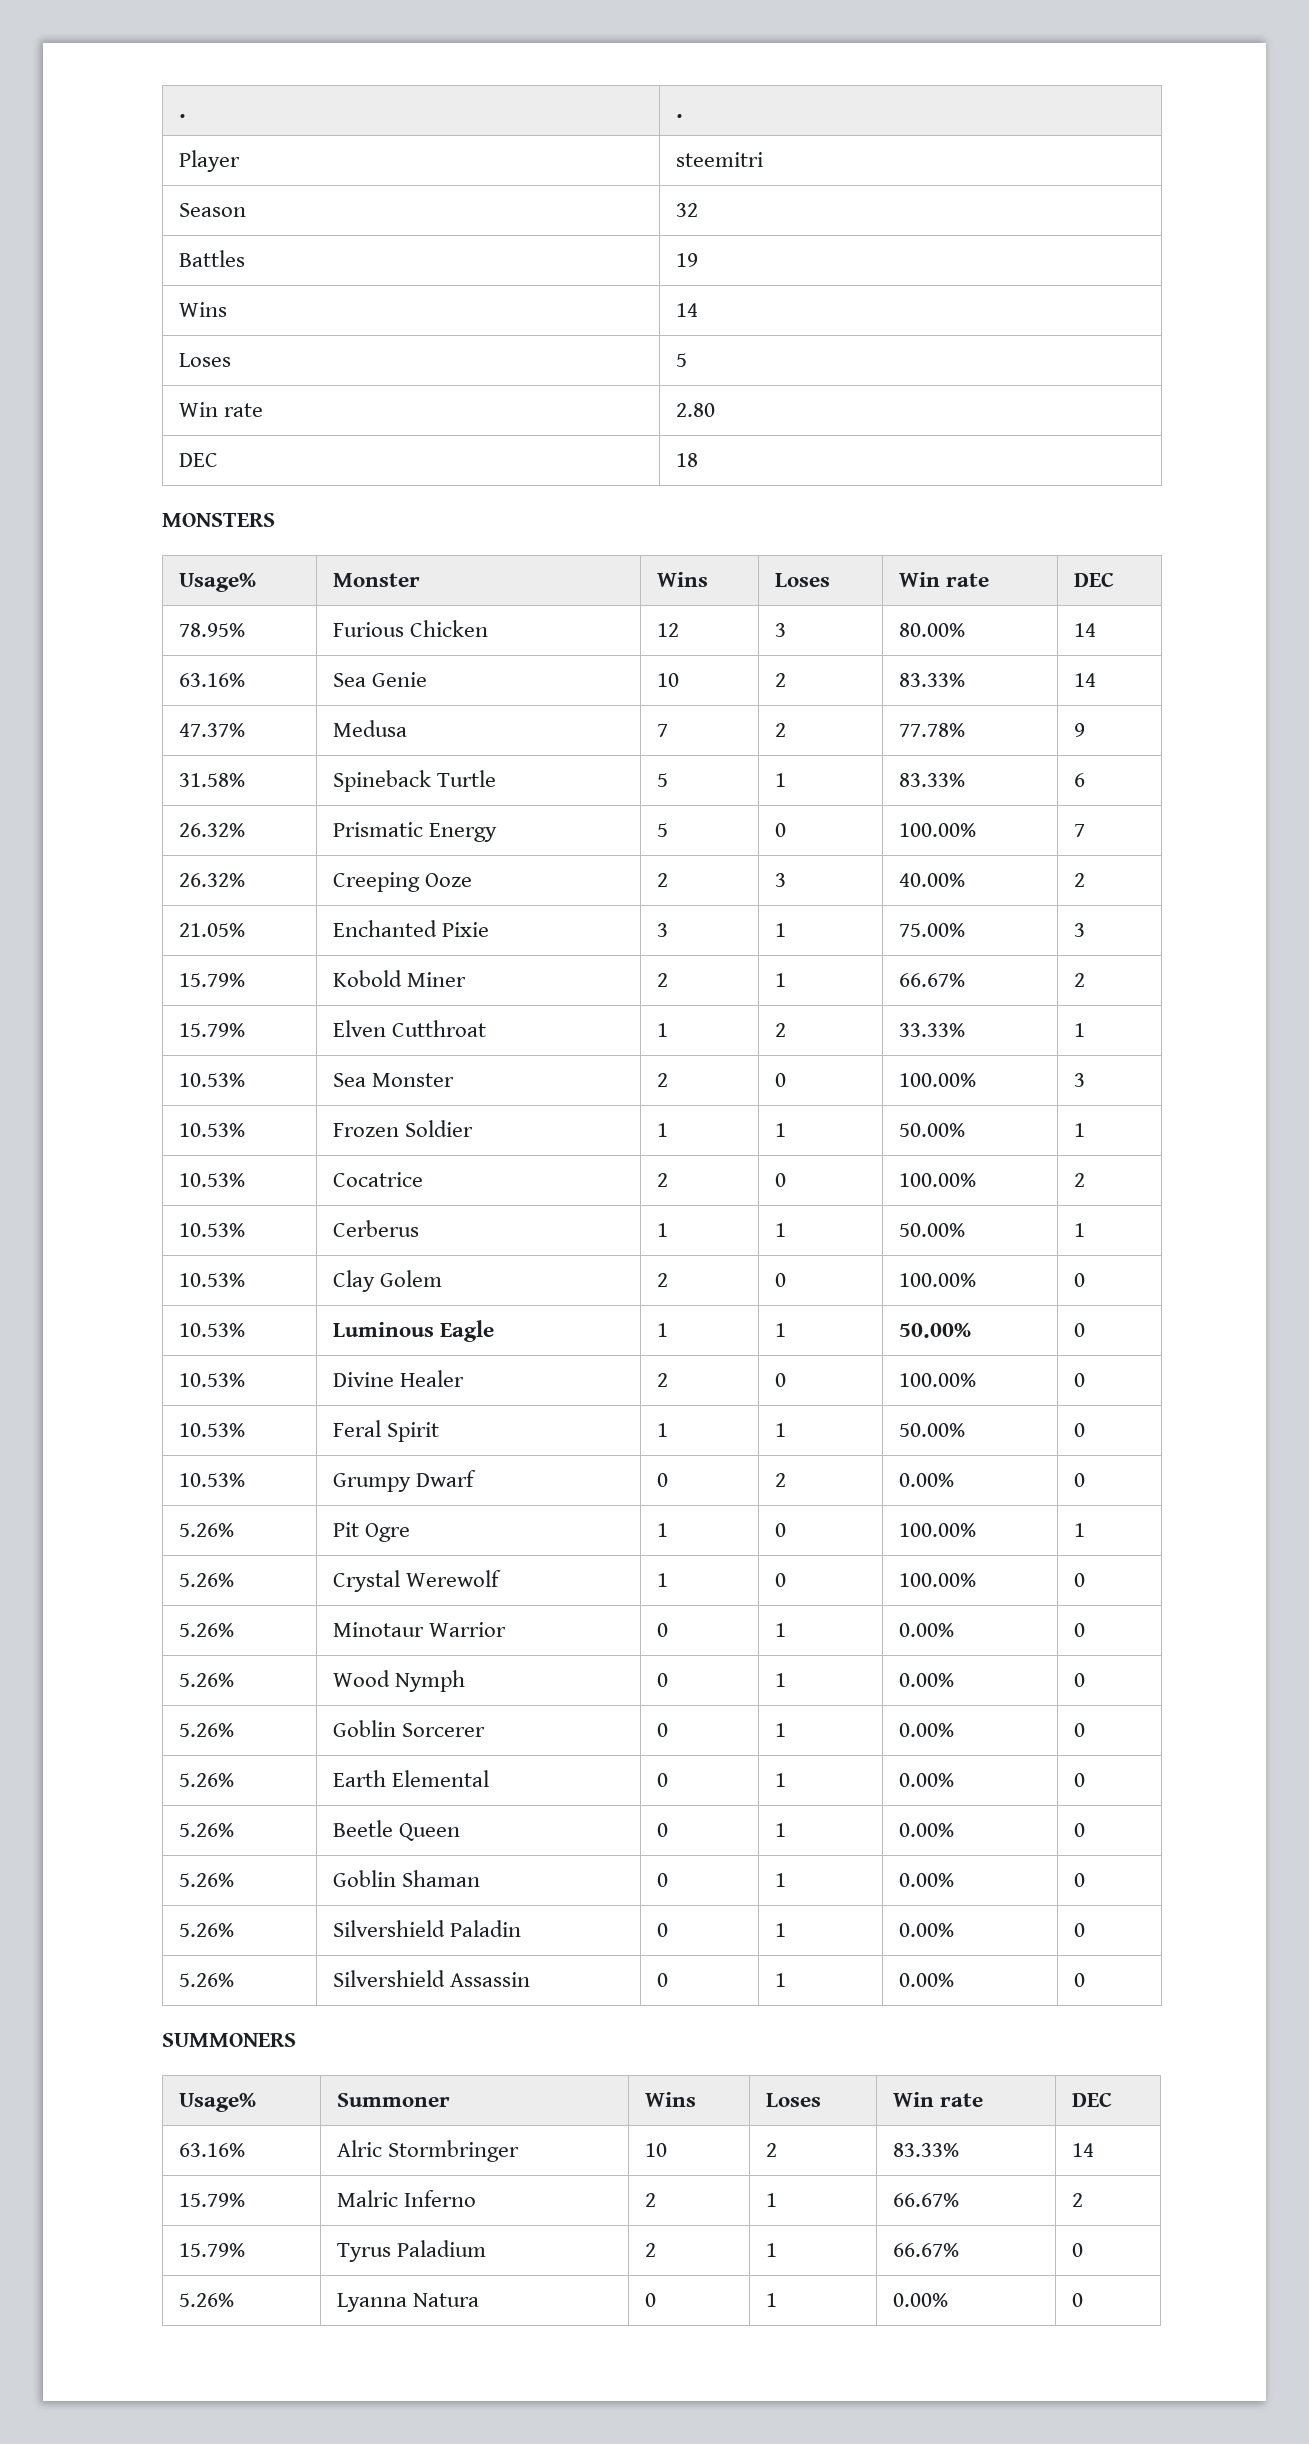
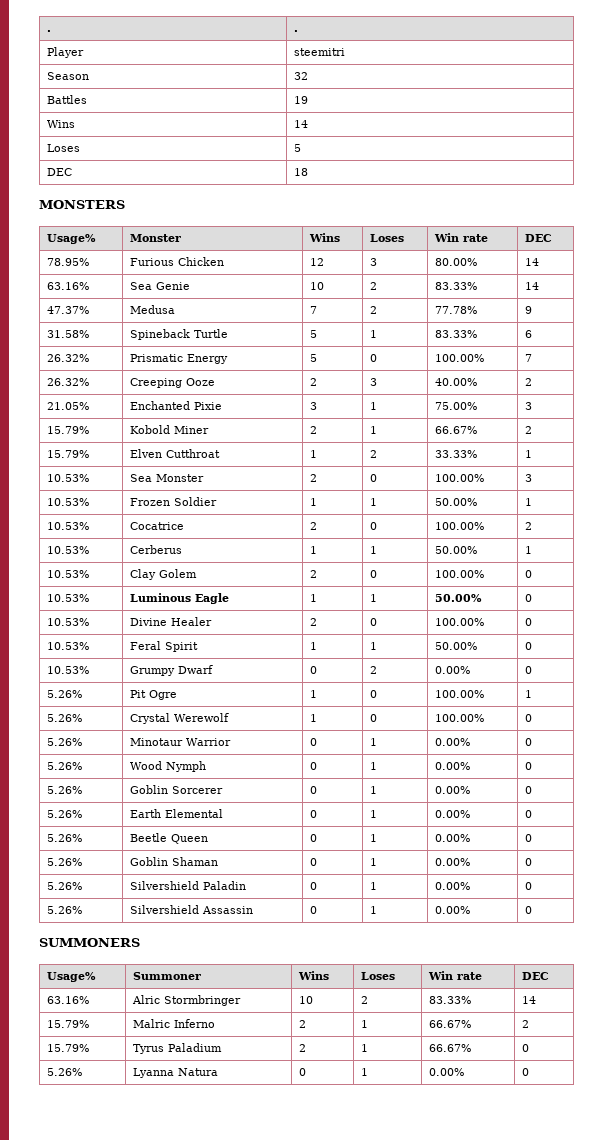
[178,402,263,417] [675,403,715,417] // Win rate | 2.80 -> (301, 148) none

